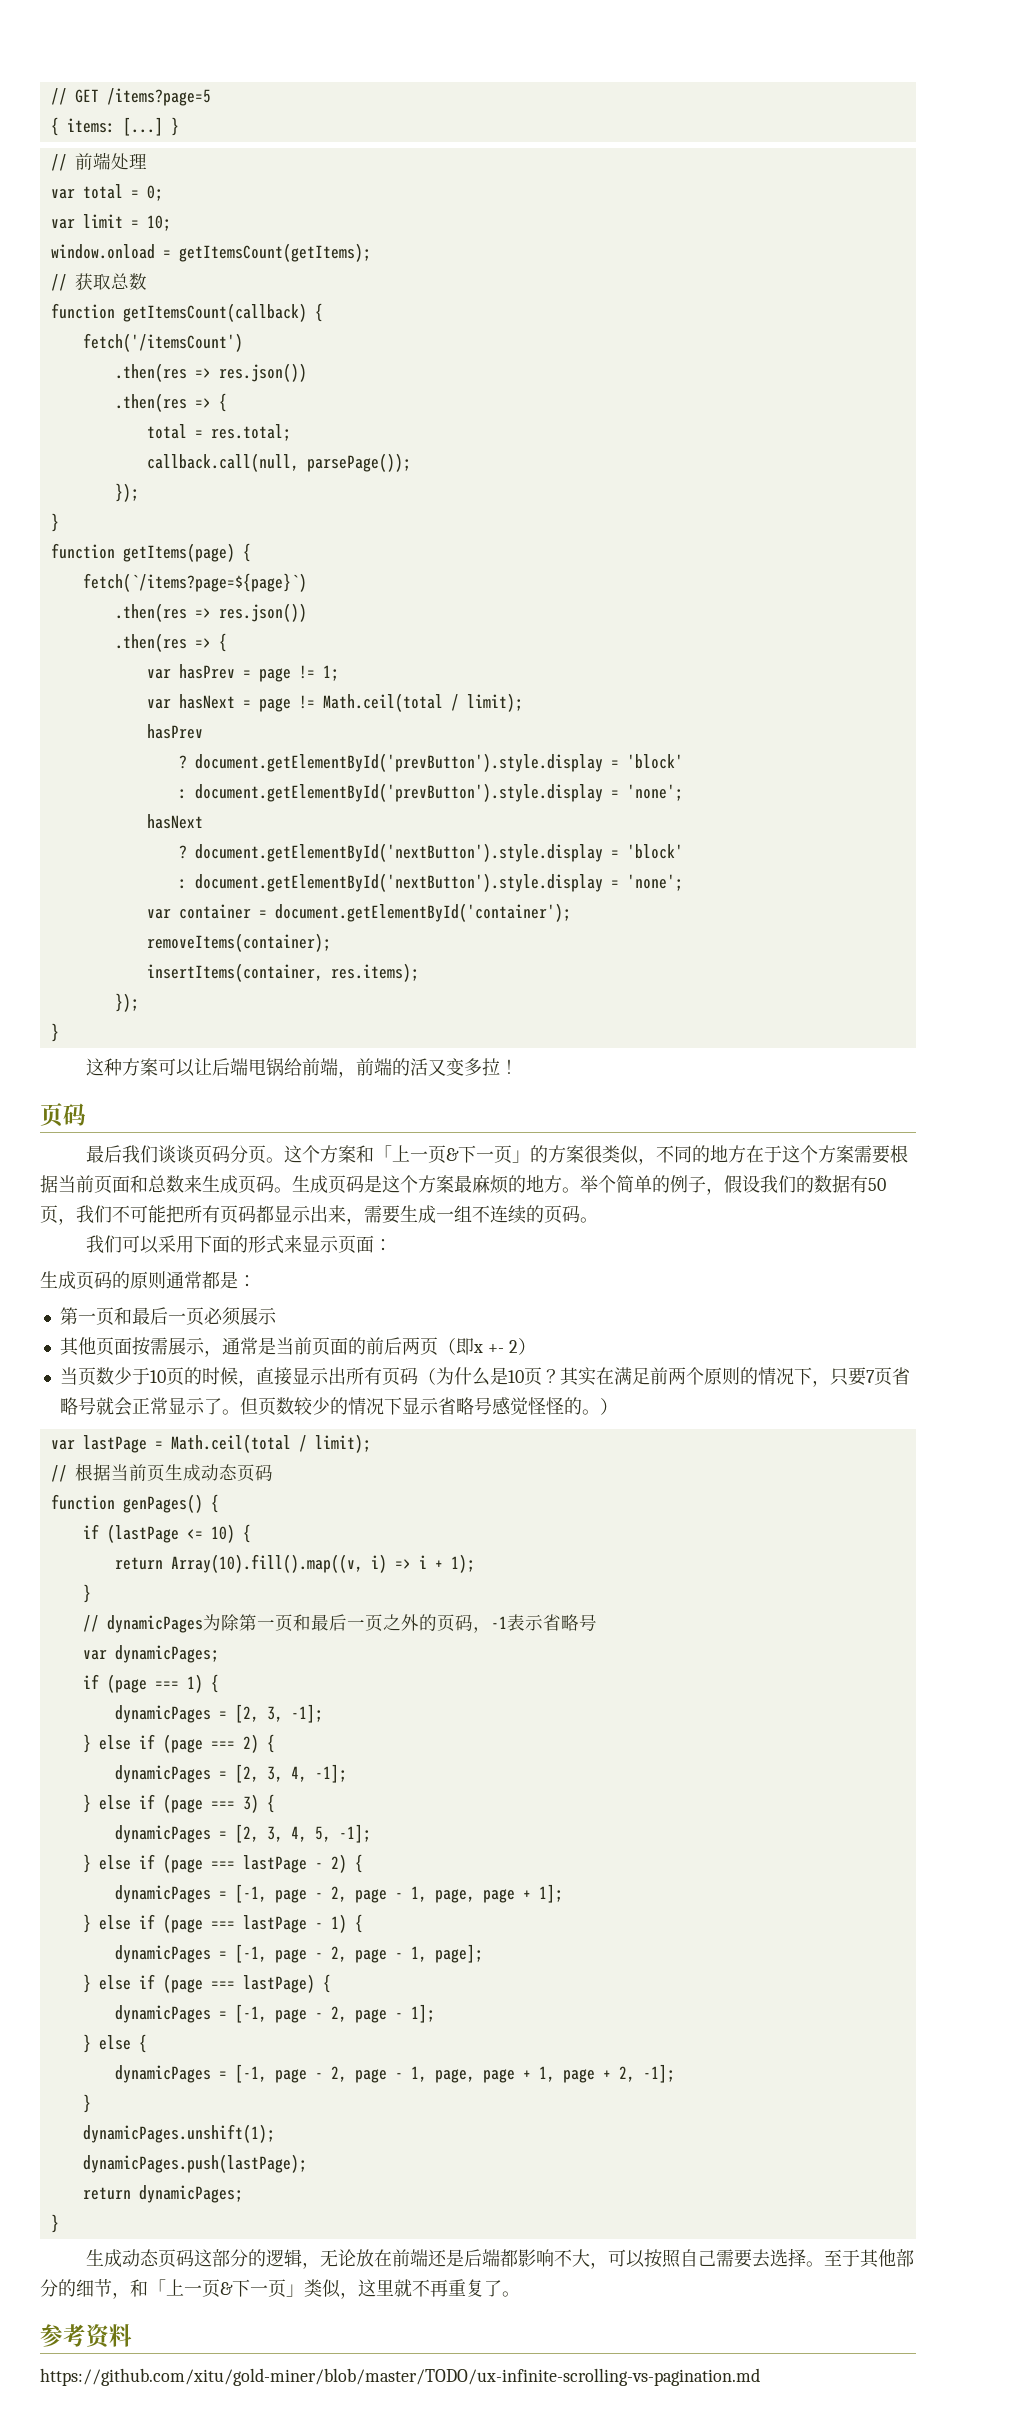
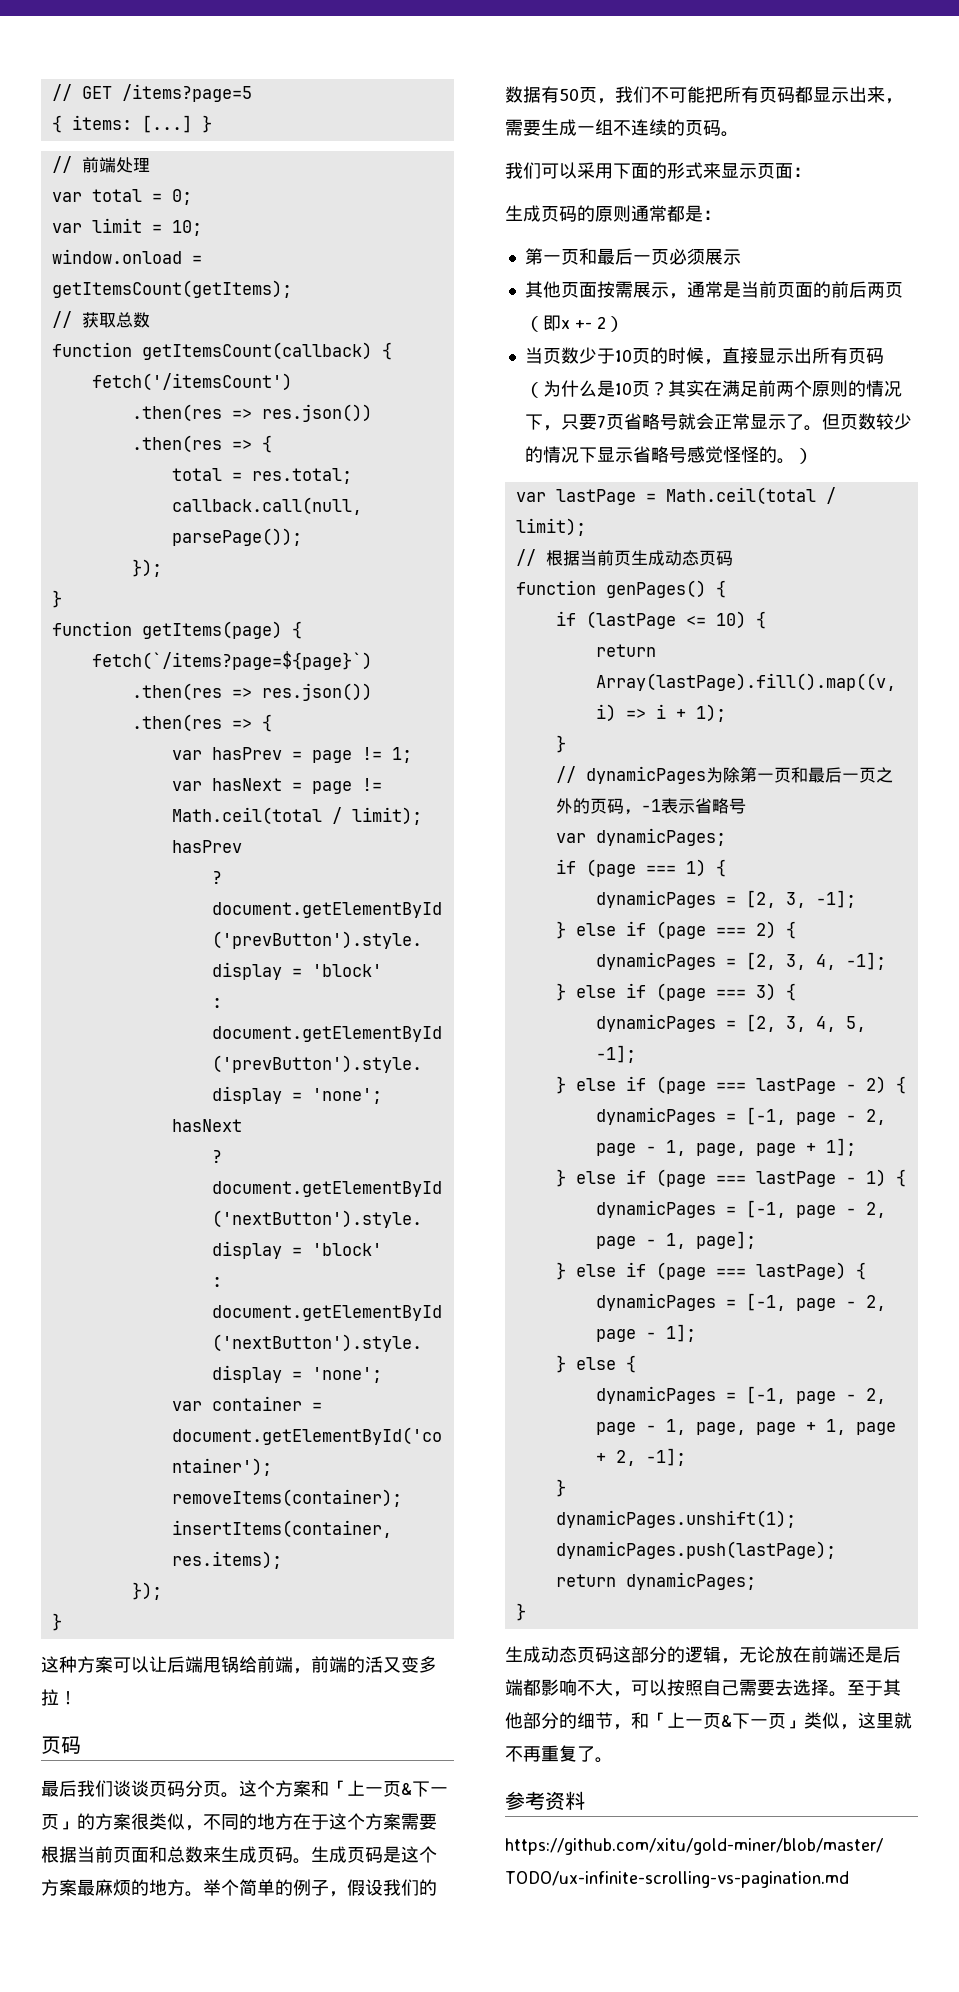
[170,1554,363,1573] Array(10).fill().map((v, -> [595,673,896,691] Array(lastPage).fill().map((v,

